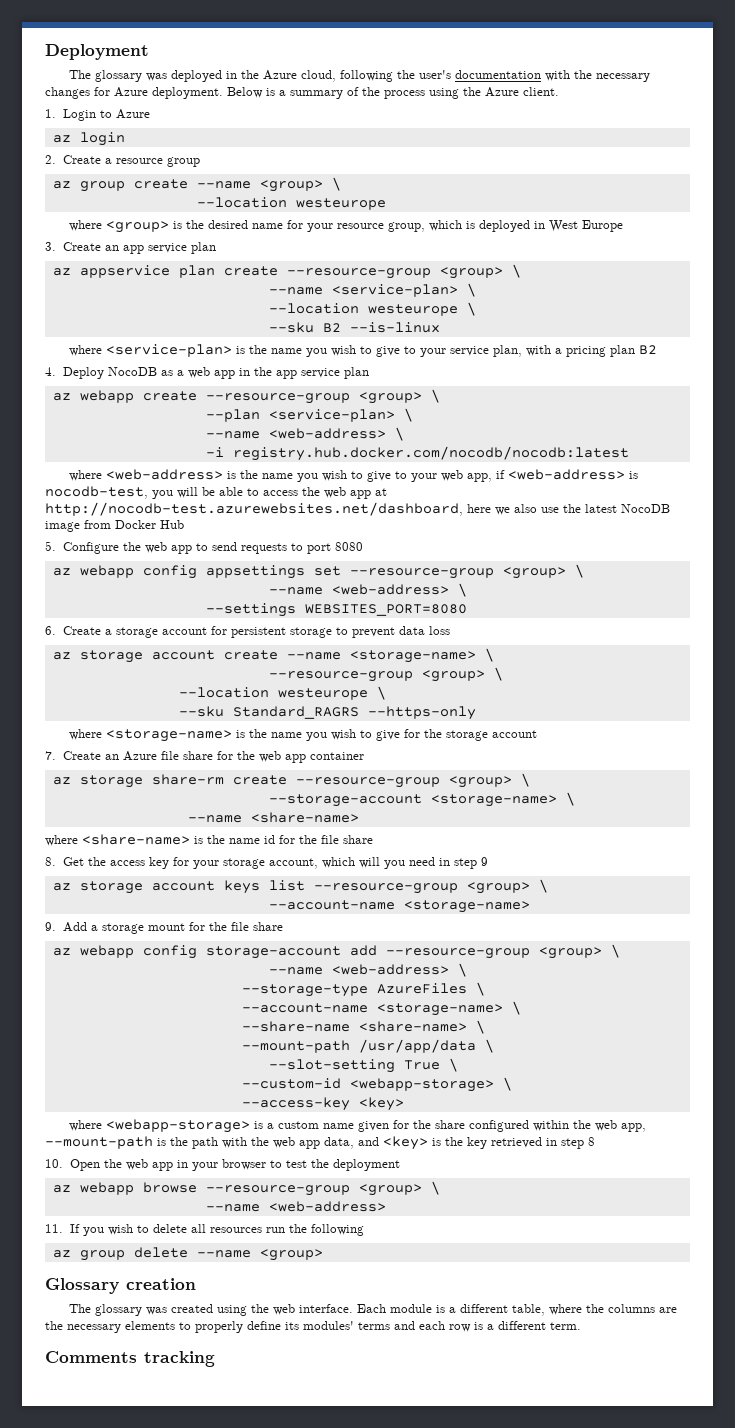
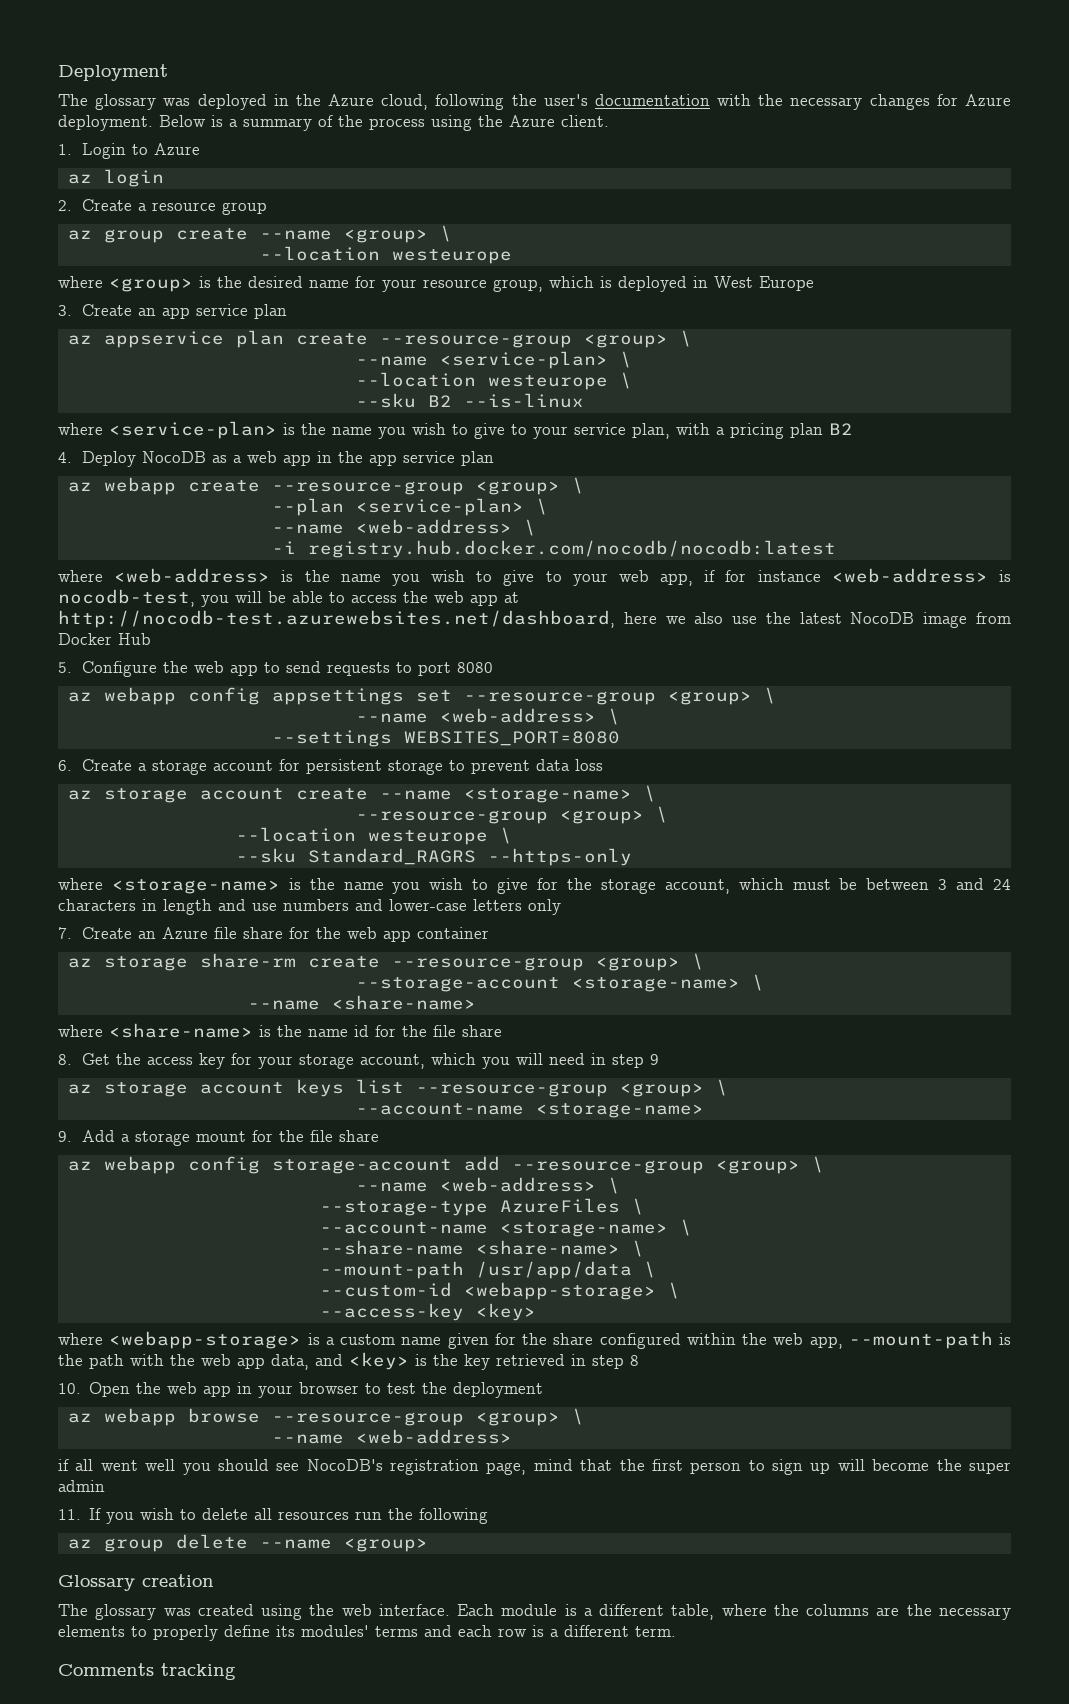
(506, 474) none -> [725,570,821,582] for instance
[492,730,538,738] account -> [664,878,1012,894] [58,899,561,915] account, which must be between 3 and 24 characters in length and use numbers and lower-case letters only
[359,857,406,869] will you -> [481,1053,543,1069] you will
[268,1058,458,1073] // --slot-setting True \ -> (656, 1269) none
(386, 1206) none -> [58,1459,1012,1475] [58,1480,105,1492] // if all went well you should see NocoDB's registration page, mind that the first person to sign up will become the super admin

